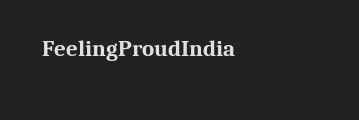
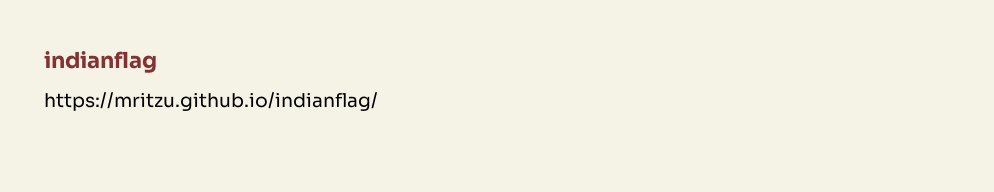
[42,40,235,61] FeelingProudIndia -> [44,51,157,73] [44,92,378,111] indianflag // https://mritzu.github.io/indianflag/

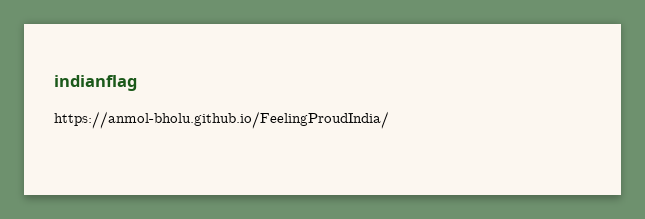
[44,92,378,111] https://mritzu.github.io/indianflag/ -> [54,111,389,129] https://anmol-bholu.github.io/FeelingProudIndia/

